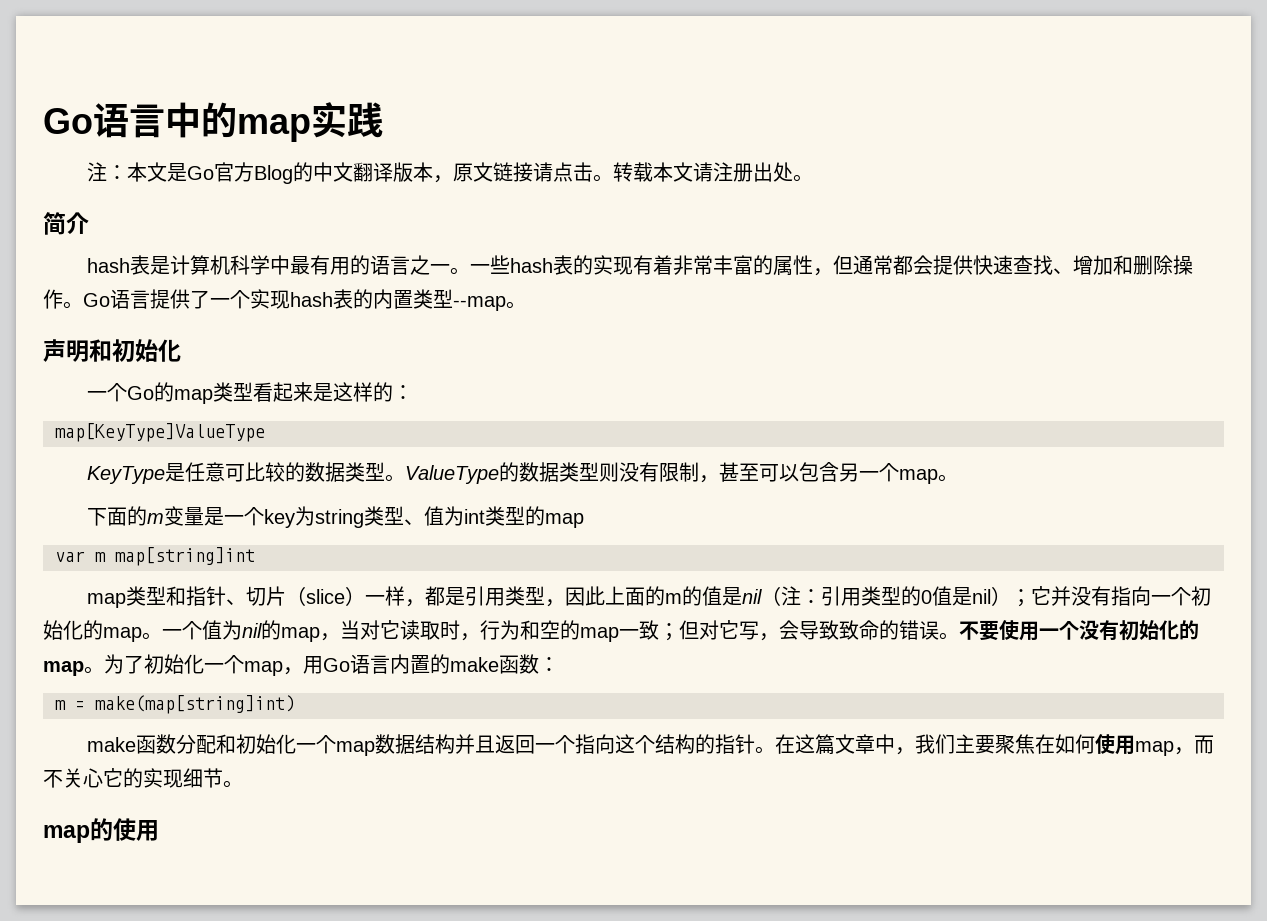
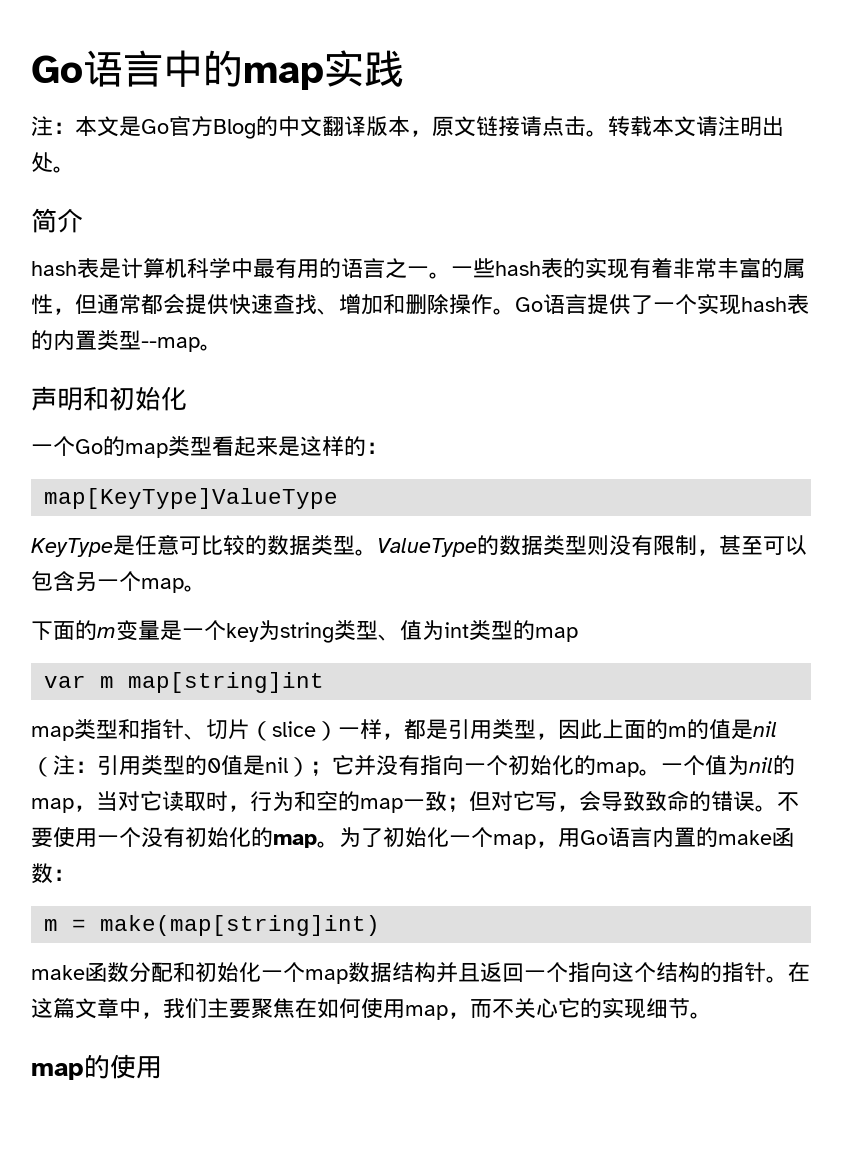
[733,163,754,182] 册 -> [740,116,762,136] 明

